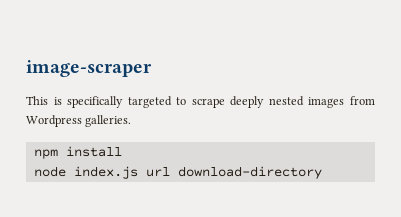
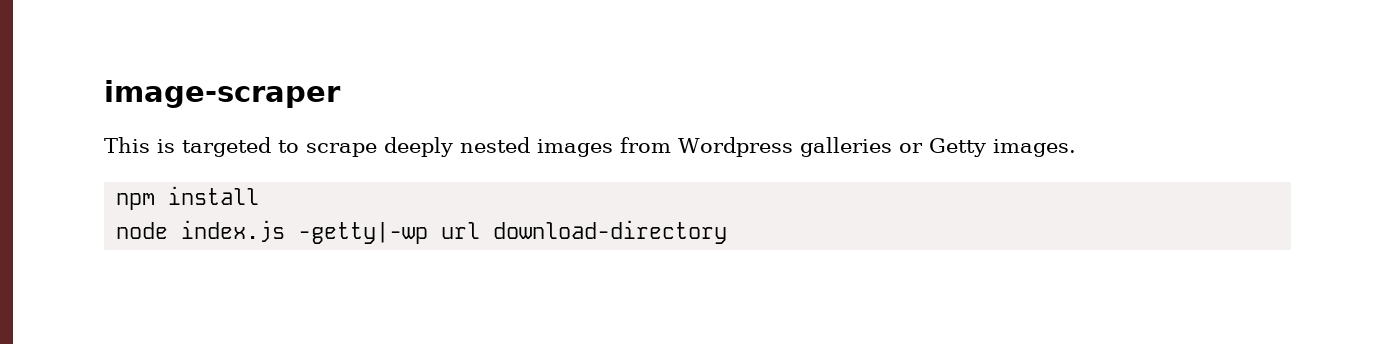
[67,96,124,108] specifically -> (175, 146) none
[85,115,132,127] galleries. -> [799,137,1076,157] galleries or Getty images.
(138, 172) none -> [298,222,429,244] -getty|-wp

